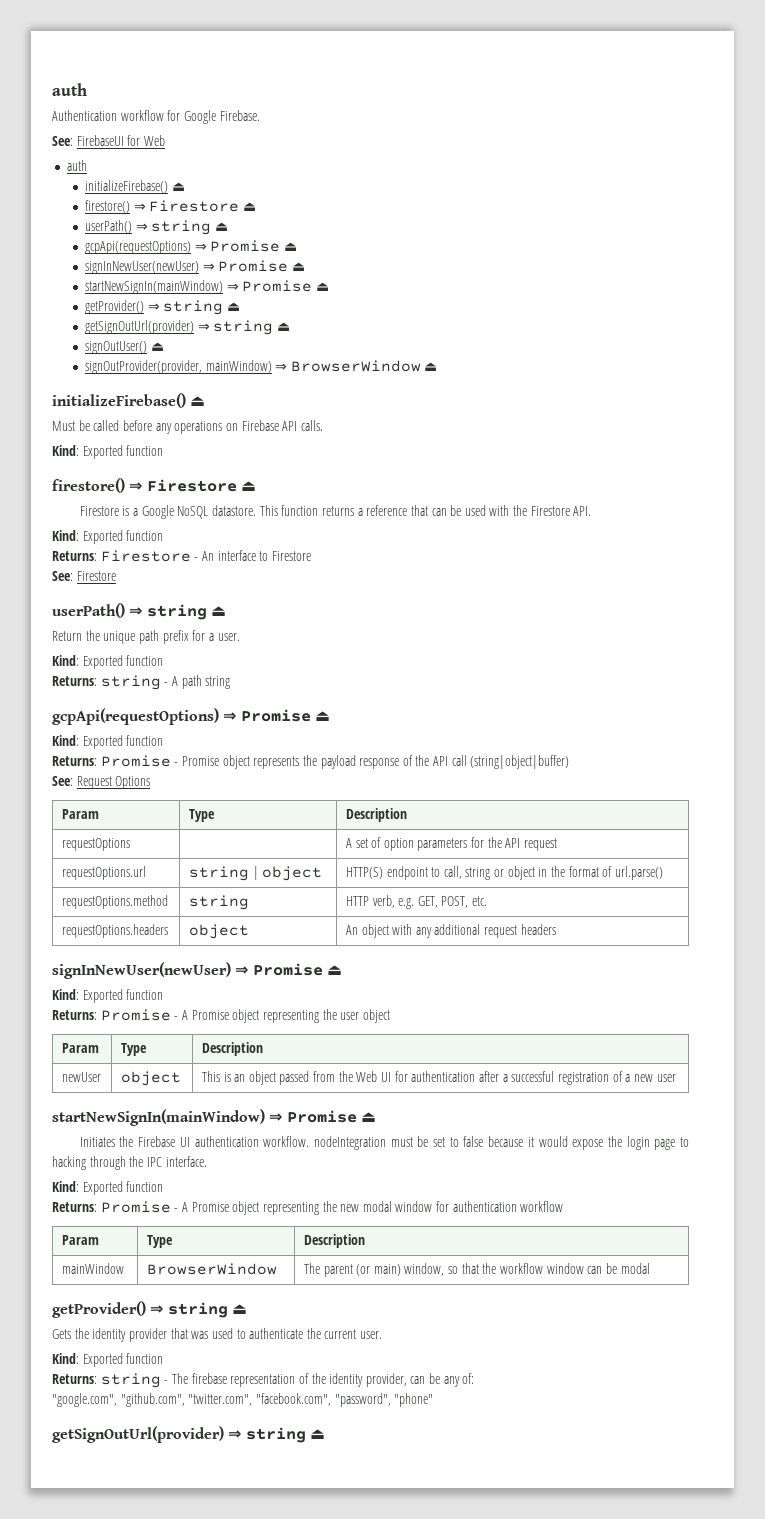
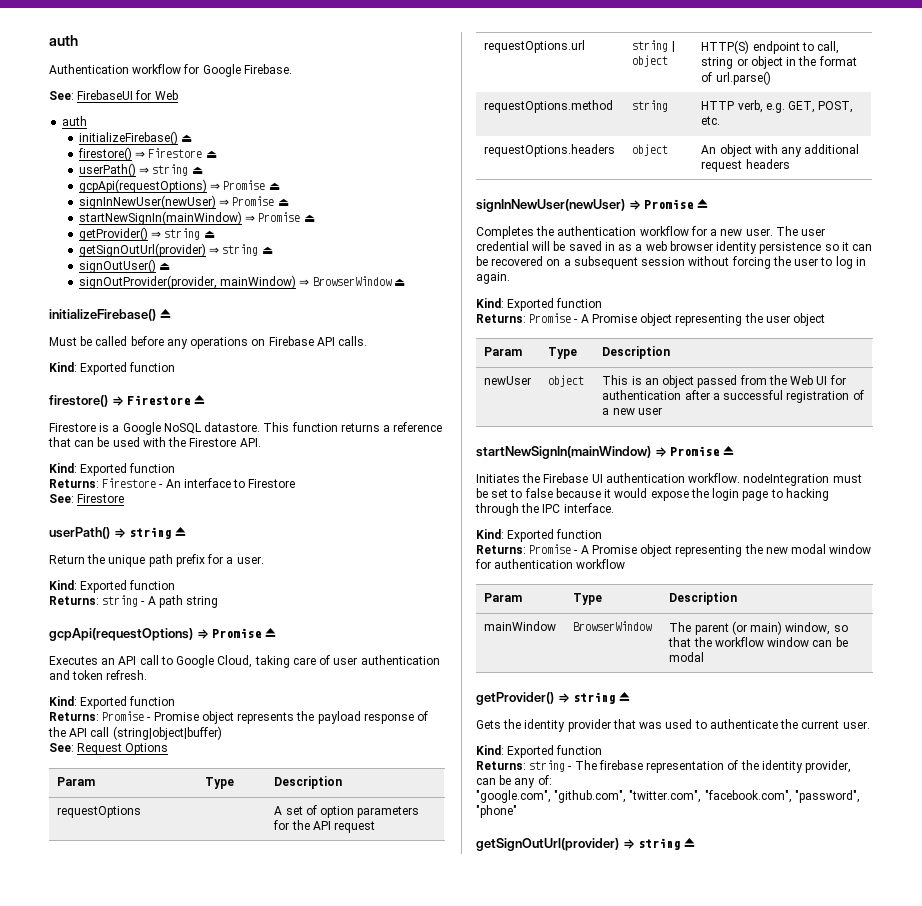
(330, 716) none -> [49,655,440,668] [49,670,148,680] // Executes an API call to Google Cloud, taking care of user authentication and token refresh.
(342, 970) none -> [476,226,826,239] [476,241,873,254] [476,256,866,269] [476,272,510,284] // Completes the authentication workflow for a new user. The user credential will be saved in as a web browser identity persistence so it can be recovered on a subsequent session without forcing the user to log in again.

